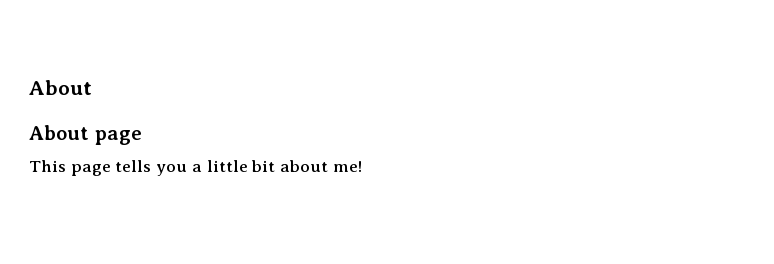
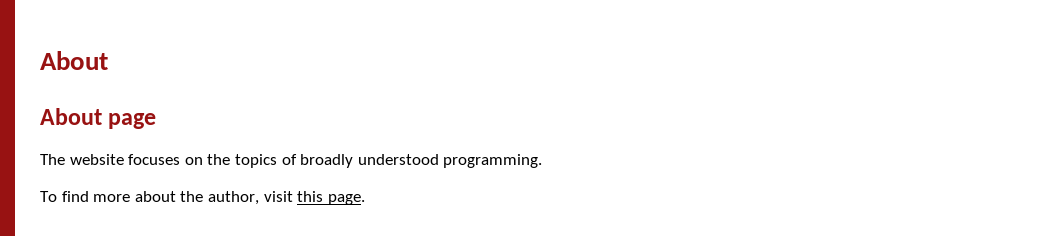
[29,160,362,176] This page tells you a little bit about me! -> [40,154,543,168] [40,191,365,205] The website focuses on the topics of broadly understood programming. // To find more about the author, visit this page.

